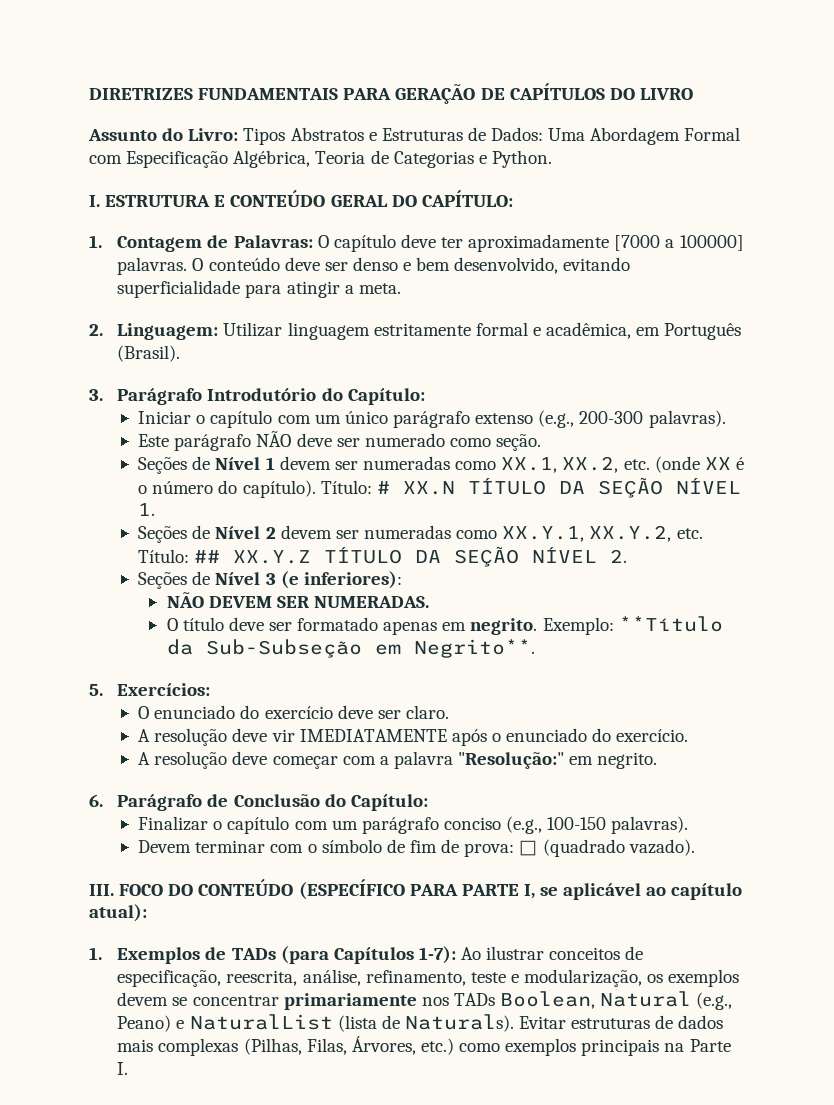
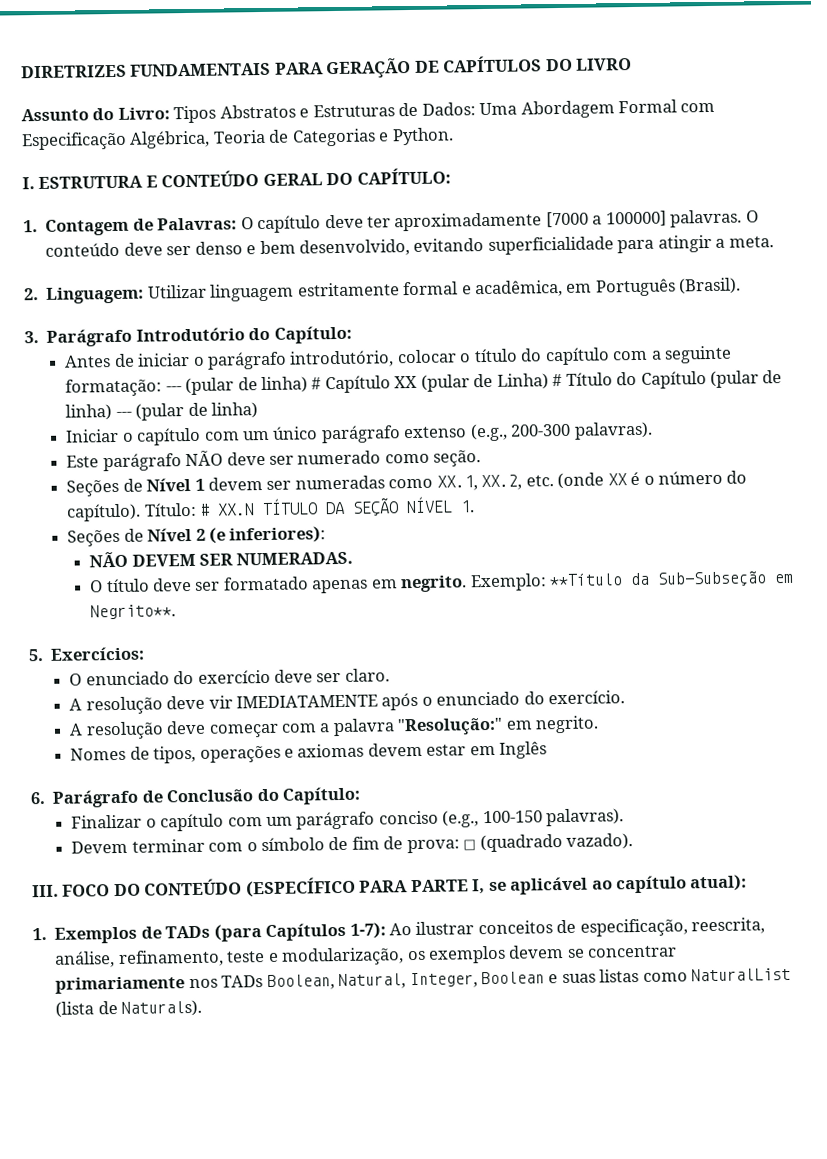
(425, 396) none -> [64,345,733,370] [65,370,783,397] [65,402,258,421] // Antes de iniciar o parágrafo introdutório, colocar o título do capítulo com a seguinte formatação: --- (pular de linha) # Capítulo XX (pular de Linha) # Título do Capítulo (pular de linha) --- (pular de linha)
[280,525,703,542] [138,546,628,567] [138,571,276,589] devem ser numeradas como XX.Y.1, XX.Y.2, etc. Título: ## XX.Y.Z TÍTULO DA SEÇÃO NÍVEL 2. // Seções de Nível 3 -> (206, 534) none
(658, 760) none -> [70,741,548,764] // Nomes de tipos, operações e axiomas devem estar em Inglês
[600,991,733,1010] [117,1014,724,1032] [117,1036,731,1056] [117,1062,129,1075] Natural (e.g., Peano) e NaturalList (lista de Naturals). Evitar estruturas de dados mais complexas (Pilhas, Filas, Árvores, etc.) como exemplos principais na Parte I. -> [338,967,792,990] [55,999,203,1018] Natural, Integer, Boolean e suas listas como NaturalList (lista de Naturals).

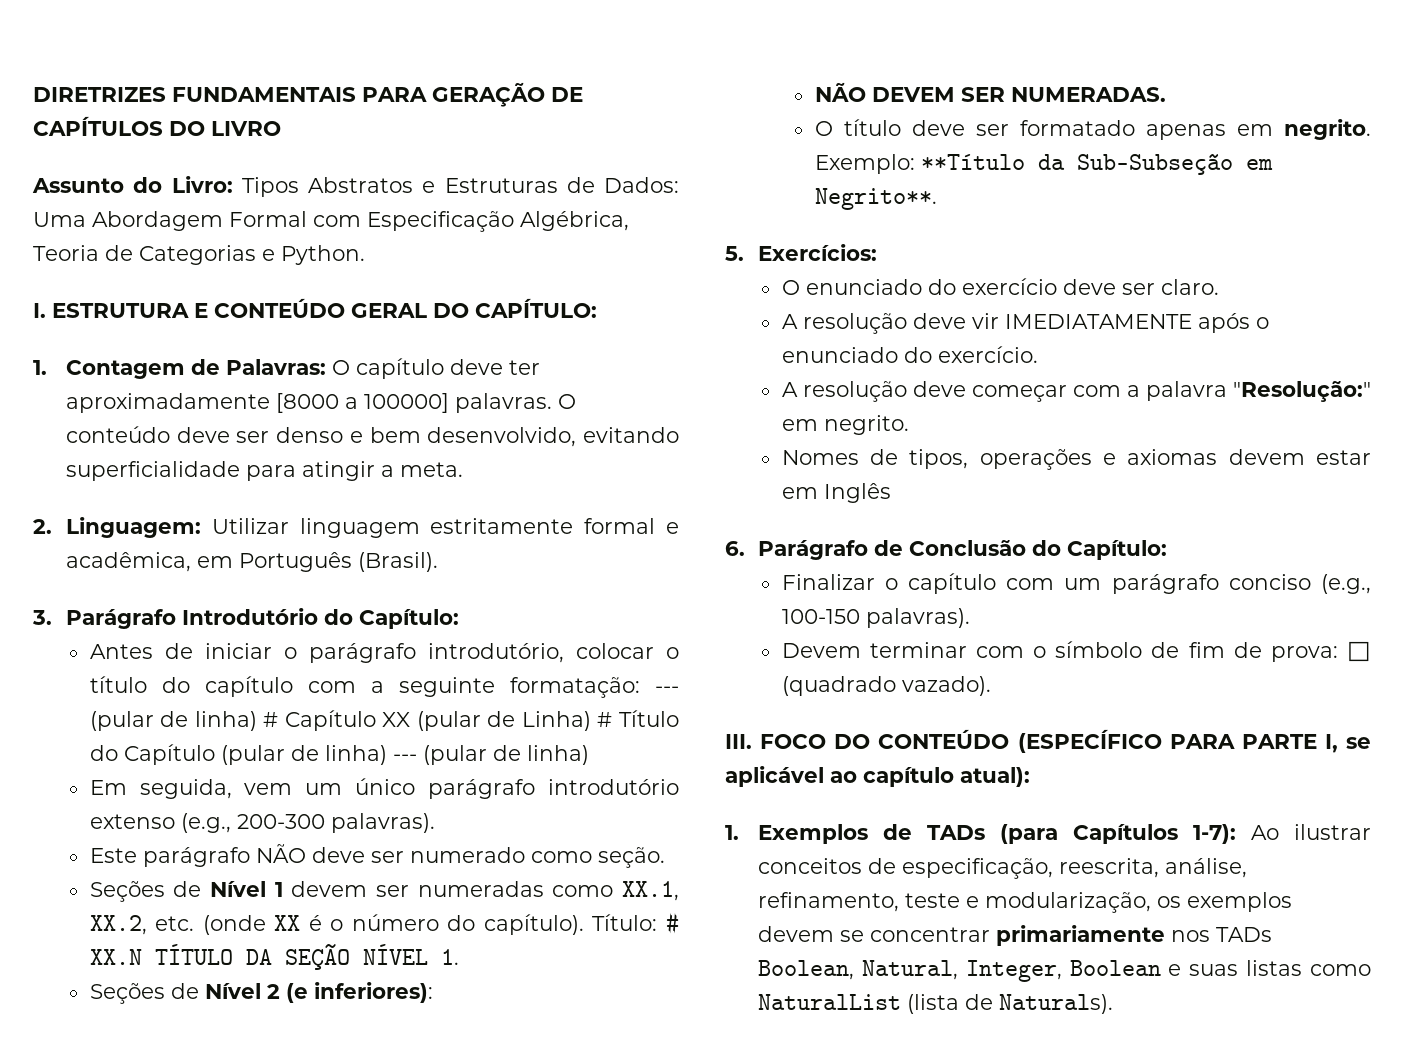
[545,211,589,228] [7000 -> [275,393,339,413] [8000
[65,427,240,446] Iniciar o capítulo com -> [89,779,293,799] Em seguida, vem
(401, 434) none -> [548,779,679,795] introdutório

